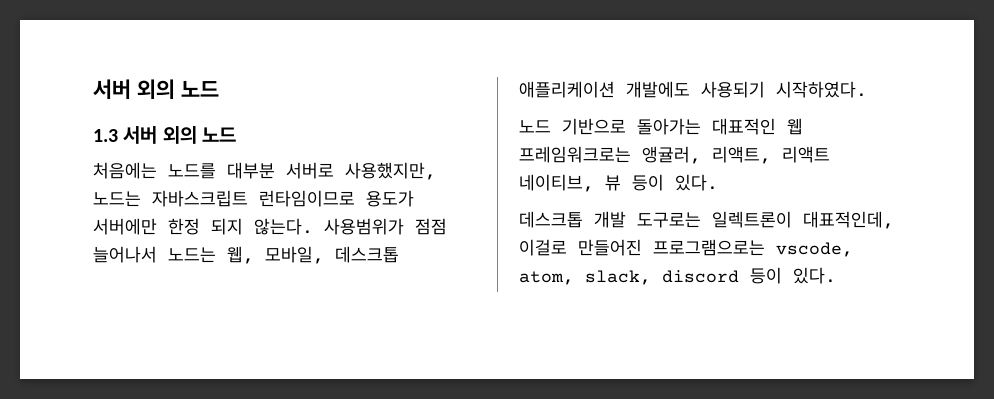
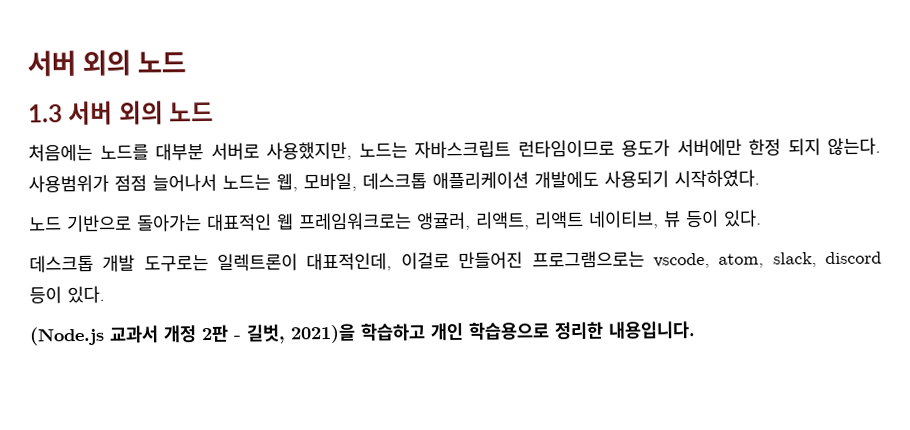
(836, 275) none -> [29,321,695,346] // (Node.js 교과서 개정 2판 - 길벗, 2021)을 학습하고 개인 학습용으로 정리한 내용입니다.

